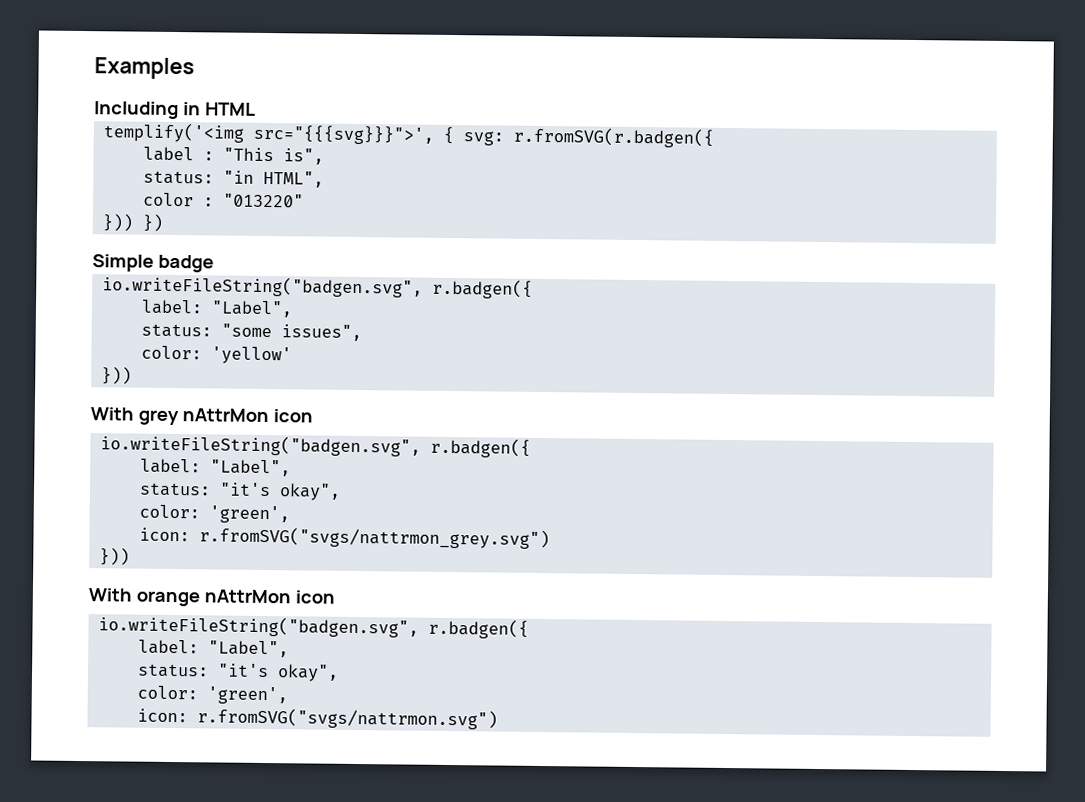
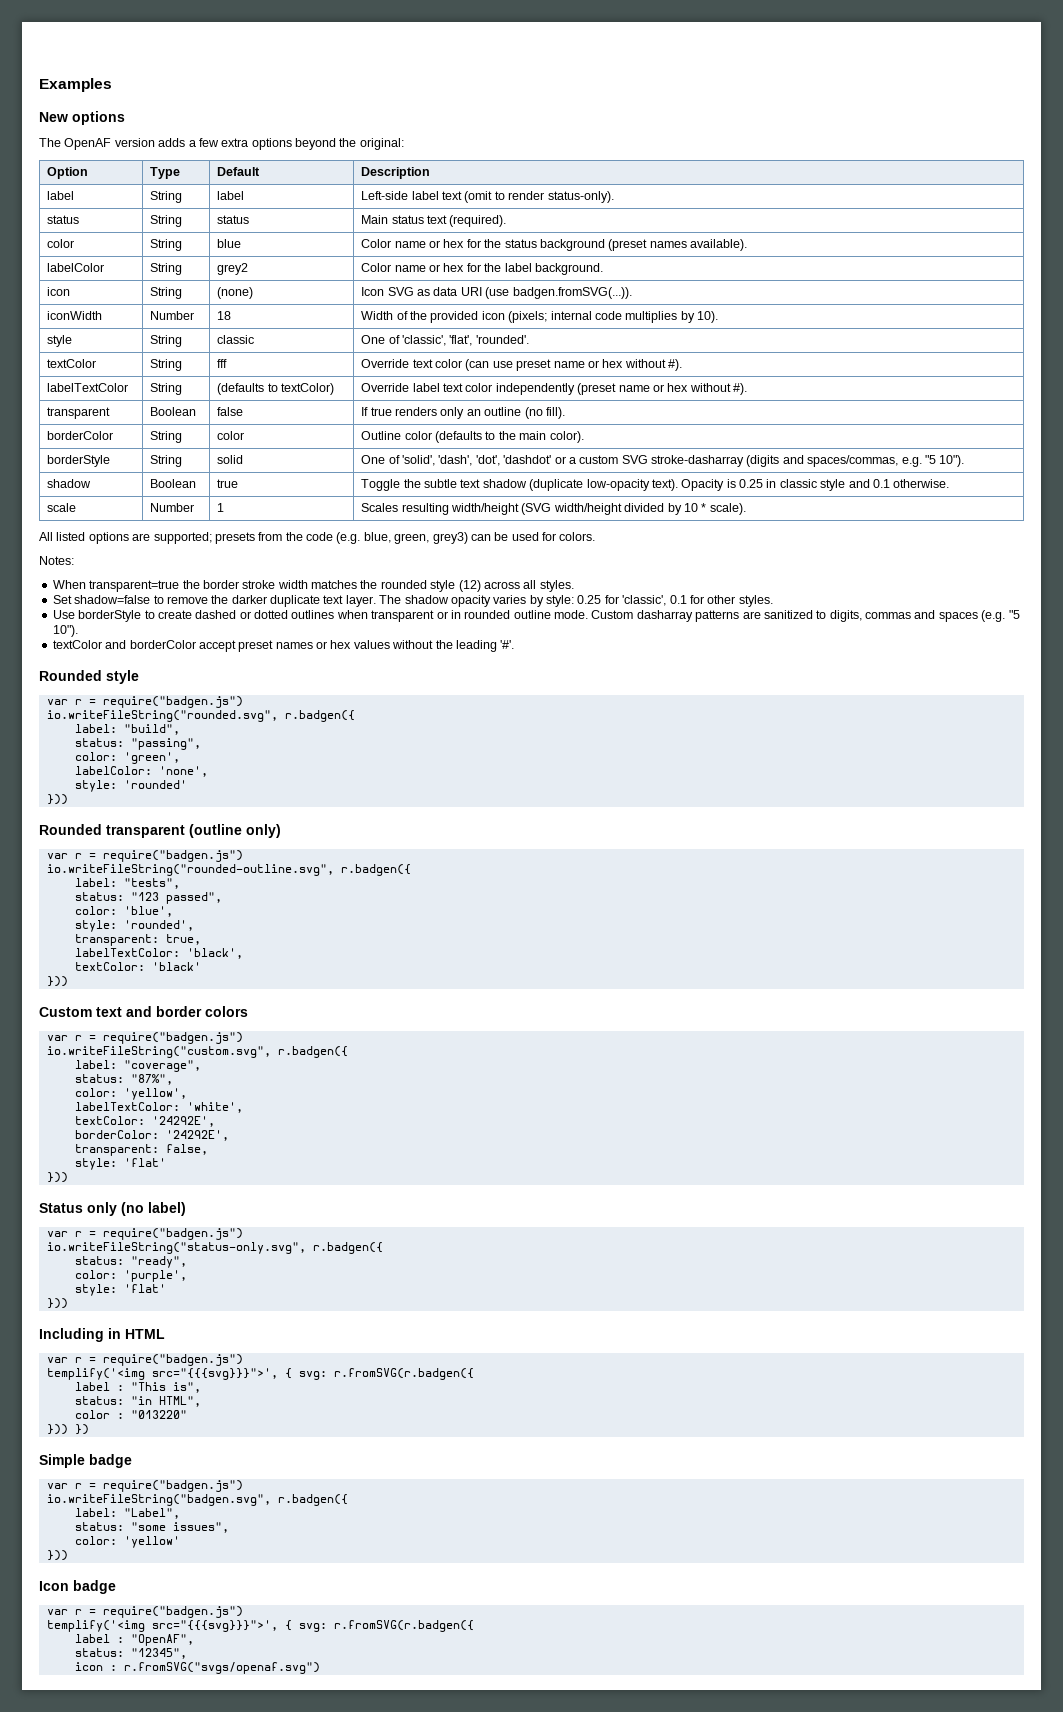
(195, 68) none -> [39,111,125,125] [39,138,404,150] [47,167,89,179] [150,167,181,179] [217,167,261,176] [361,167,431,179] [47,191,75,200] [150,191,183,203] [217,191,245,200] [361,191,614,203] [47,215,80,224] [150,215,183,227] [217,215,250,224] [361,215,507,227] [47,239,75,248] [150,239,183,251] [217,239,242,248] [361,239,748,251] [47,263,105,272] [150,263,183,275] [217,263,249,275] [361,263,603,275] [47,287,71,296] [150,287,183,299] [217,287,254,299] [361,287,632,299] [47,311,103,320] [150,311,195,320] [217,311,232,320] [361,311,719,323] [47,335,73,347] [150,335,183,347] [217,335,255,344] [361,335,529,346] [47,359,97,368] [150,359,183,371] [217,359,228,368] [361,359,683,371] [47,383,129,392] [150,383,183,395] [217,383,335,395] [361,383,748,395] [47,407,111,419] [150,407,197,416] [217,407,244,416] [361,407,565,419] [47,431,114,440] [150,431,183,443] [217,431,245,440] [361,431,584,443] [47,455,111,467] [150,455,183,467] [217,455,244,464] [361,455,965,467] [47,479,92,488] [150,479,197,488] [217,479,239,488] [361,479,950,491] [47,503,77,512] [150,503,195,512] [217,503,225,512] [361,503,746,515] [39,532,596,544] [39,556,74,565] [52,580,574,592] [52,595,773,607] [52,610,1020,622] [52,625,78,637] [52,640,515,652] [39,670,139,684] [46,696,243,708] [46,710,355,722] [74,724,180,735] [74,738,201,750] [74,752,180,764] [74,766,208,777] [74,780,187,792] [46,794,68,805] [39,824,281,838] [46,850,243,862] [46,864,411,876] [74,878,180,889] [74,892,222,904] [74,906,173,917] [74,920,194,932] [74,934,201,946] [74,948,243,959] [74,962,201,971] [46,976,68,987] [39,1006,248,1017] [46,1032,243,1044] [46,1046,348,1058] [74,1060,201,1072] [74,1074,173,1085] [74,1088,187,1100] [74,1102,243,1113] [74,1116,215,1127] [74,1130,229,1141] [74,1144,208,1156] [74,1158,166,1170] [46,1172,68,1183] [39,1202,186,1216] [46,1228,243,1240] [46,1242,383,1254] [74,1256,187,1268] [74,1270,187,1282] [74,1284,166,1296] [46,1298,68,1309] // New options // The OpenAF version adds a few extra options beyond the original: // Option | Type | Default | Description // label | String | label | Left-side label text (omit to render status-only). // status | String | status | Main status text (required). // color | String | blue | Color name or hex for the status background (preset names available). // labelColor | String | grey2 | Color name or hex for the label background. // icon | String | (none) | Icon SVG as data URI (use badgen.fromSVG(...)). // iconWidth | Number | 18 | Width of the provided icon (pixels; internal code multiplies by 10). // style | String | classic | One of 'classic', 'flat', 'rounded'. // textColor | String | fff | Override text color (can use preset name or hex without #). // labelTextColor | String | (defaults to textColor) | Override label text color independently (preset name or hex without #). // transparent | Boolean | false | If true renders only an outline (no fill). // borderColor | String | color | Outline color (defaults to the main color). // borderStyle | String | solid | One of 'solid', 'dash', 'dot', 'dashdot' or a custom SVG stroke-dasharray (digits and spaces/commas, e.g. "5 10"). // shadow | Boolean | true | Toggle the subtle text shadow (duplicate low-opacity text). Opacity is 0.25 in classic style and 0.1 otherwise. // scale | Number | 1 | Scales resulting width/height (SVG width/height divided by 10 * scale). // All listed options are supported; presets from the code (e.g. blue, green, grey3) can be used for colors. // Notes: // When transparent=true the border stroke width matches the rounded style (12) across all styles. // Set shadow=false to remove the darker duplicate text layer. The shadow opacity varies by style: 0.25 for 'classic', 0.1 for other styles. // Use borderStyle to create dashed or dotted outlines when transparent or in rounded outline mode. Custom dasharray patterns are sanitized to digits, commas and spaces (e.g. "5 10"). // textColor and borderColor accept preset names or hex values without the leading '#'. // Rounded style // var r = require("badgen.js") // io.writeFileString("rounded.svg", r.badgen({ // label: "build", // status: "passing", // color: 'green', // labelColor: 'none', // style: 'rounded' // })) // Rounded transparent (outline only) // var r = require("badgen.js") // io.writeFileString("rounded-outline.svg", r.badgen({ // label: "tests", // status: "123 passed", // color: 'blue', // style: 'rounded', // transparent: true, // labelTextColor: 'black', // textColor: 'black' // })) // Custom text and border colors // var r = require("badgen.js") // io.writeFileString("custom.svg", r.badgen({ // label: "coverage", // status: "87%", // color: 'yellow', // labelTextColor: 'white', // textColor: '24292E', // borderColor: '24292E', // transparent: false, // style: 'flat' // })) // Status only (no label) // var r = require("badgen.js") // io.writeFileString("status-only.svg", r.badgen({ // status: "ready", // color: 'purple', // style: 'flat' // }))
(256, 109) none -> [46,1354,243,1366] // var r = require("badgen.js")
(214, 263) none -> [46,1480,243,1492] // var r = require("badgen.js")
[90,407,313,426] [99,434,531,458] [139,458,291,477] [138,482,341,501] [138,504,290,524] [138,526,550,550] [98,547,130,566] [88,588,335,607] [97,615,529,639] [137,639,289,658] [136,663,339,682] [136,685,288,705] [136,707,498,730] With grey nAttrMon icon // io.writeFileString("badgen.svg", r.badgen({ // label: "Label", // status: "it's okay", // color: 'green', // icon: r.fromSVG("svgs/nattrmon_grey.svg") // })) // With orange nAttrMon icon // io.writeFileString("badgen.svg", r.badgen({ // label: "Label", // status: "it's okay", // color: 'green', // icon: r.fromSVG("svgs/nattrmon.svg") -> [39,1580,116,1594] [46,1606,243,1618] [46,1620,474,1632] [74,1634,194,1646] [74,1648,187,1659] [74,1662,320,1674] Icon badge // var r = require("badgen.js") // templify('<img src="{{{svg}}}">', { svg: r.fromSVG(r.badgen({ // label : "OpenAF", // status: "12345", // icon : r.fromSVG("svgs/openaf.svg")

